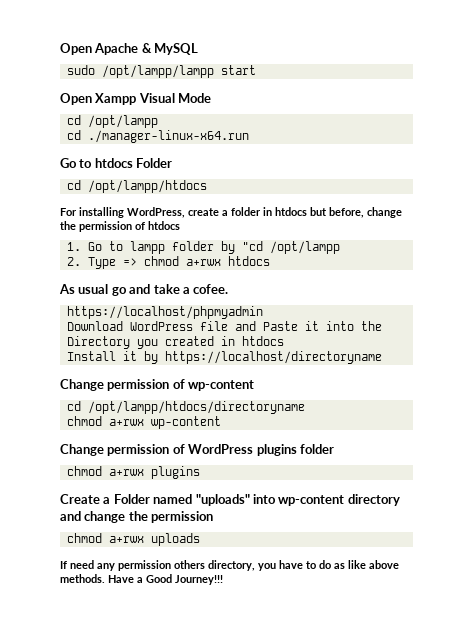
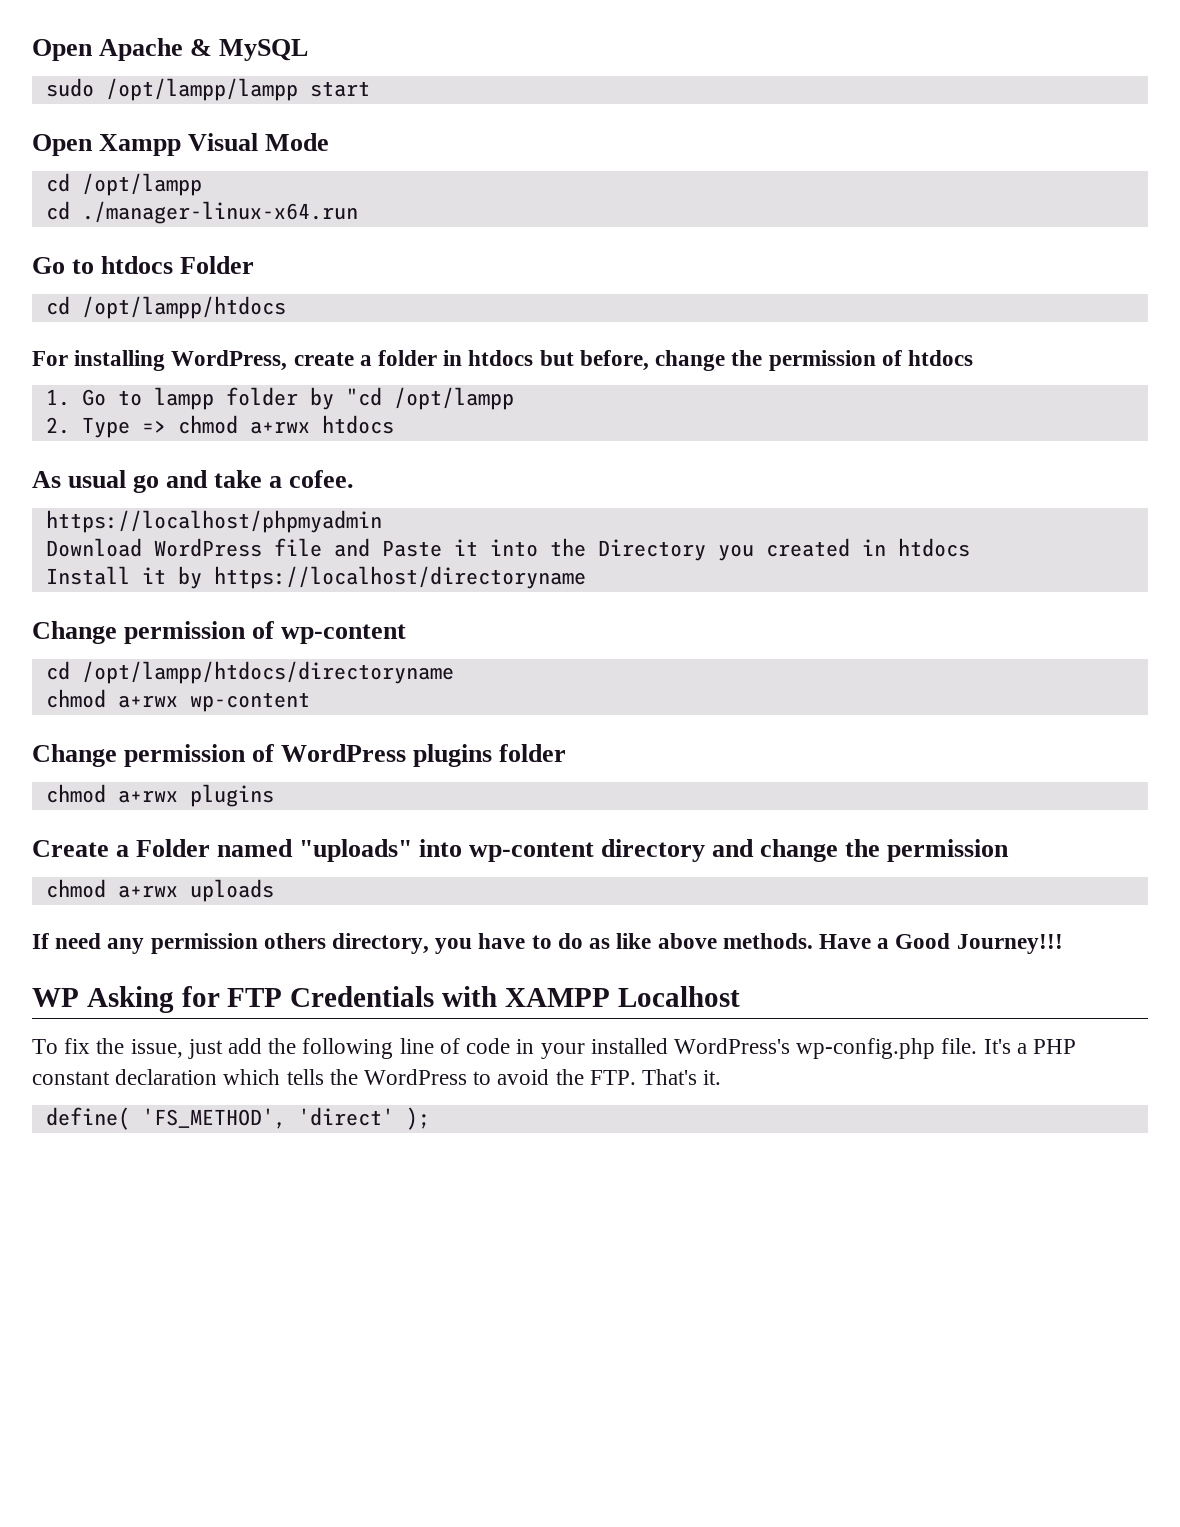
(223, 580) none -> [32,986,740,1013] [32,1038,1076,1059] [32,1069,722,1085] [45,1107,430,1130] // WP Asking for FTP Credentials with XAMPP Localhost // To fix the issue, just add the following line of code in your installed WordPress's wp-config.php file. It's a PHP constant declaration which tells the WordPress to avoid the FTP. That's it. // define( 'FS_METHOD', 'direct' );

